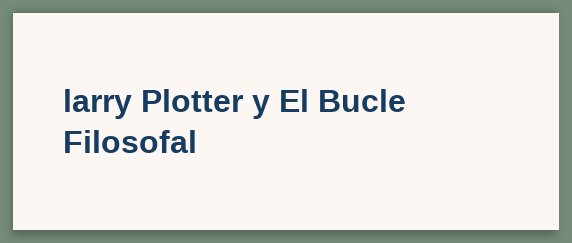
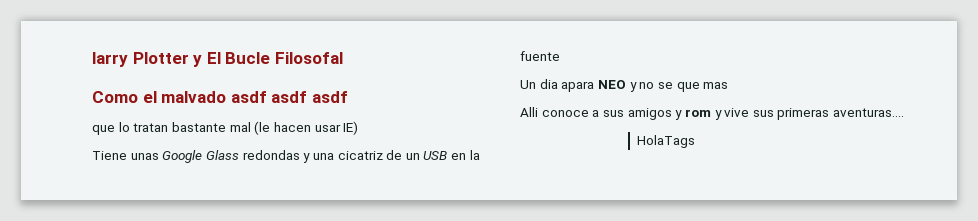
(197, 141) none -> [92,91,348,103] [92,121,359,135] [92,150,480,163] [520,51,560,61] [520,79,729,92] [520,107,905,120] [637,135,695,148] // Como el malvado asdf asdf asdf // que lo tratan bastante mal (le hacen usar IE) // Tiene unas Google Glass redondas y una cicatriz de un USB en la fuente // Un dia apara NEO y no se que mas // Alli conoce a sus amigos y rom y vive sus primeras aventuras.... // HolaTags

